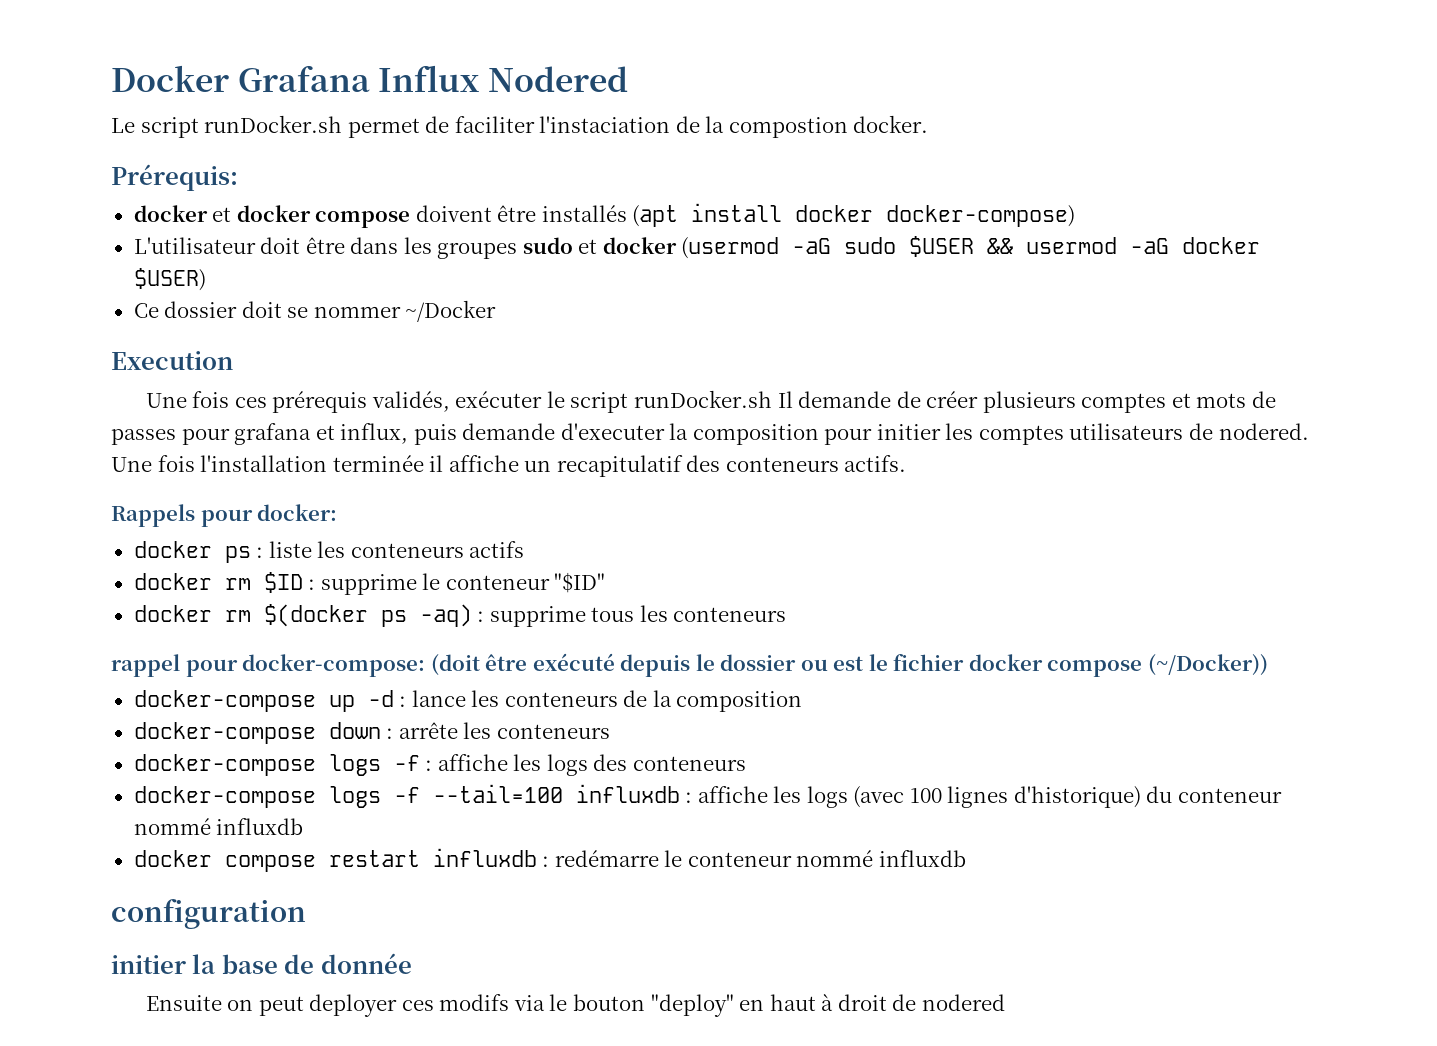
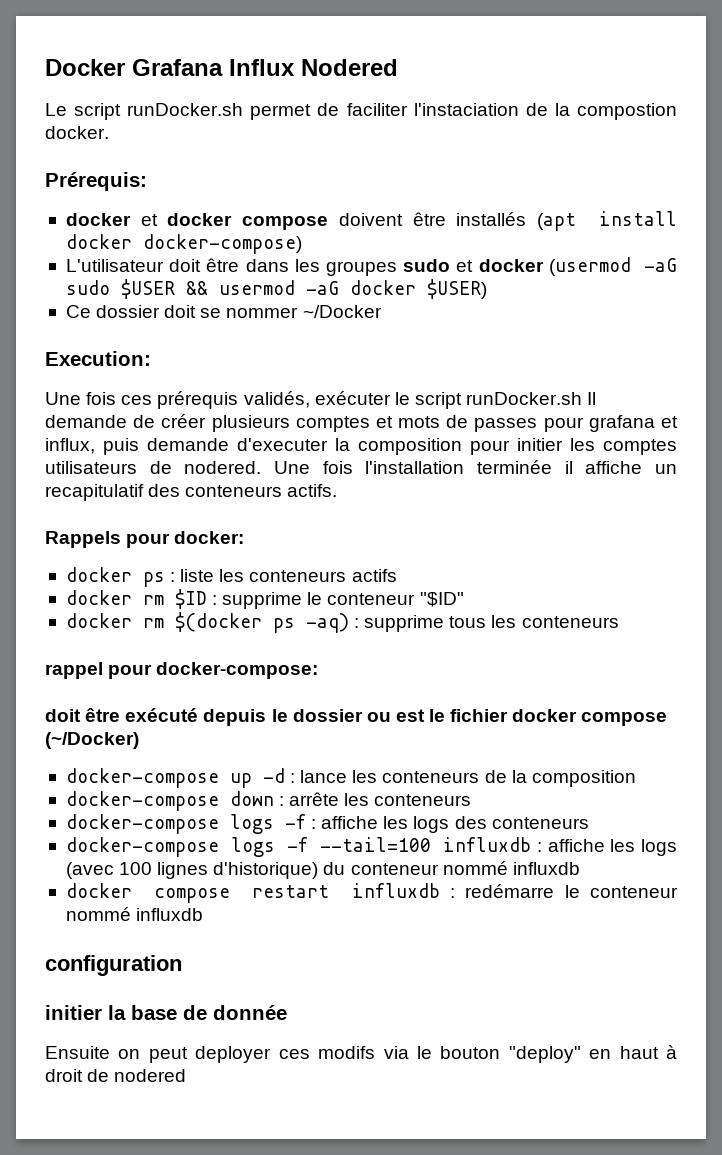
[111,351,233,370] Execution -> [45,351,151,366] Execution:
[430,654,480,676] (doit -> [45,709,81,722] // doit
[1148,654,1269,676] (~/Docker)) -> [45,732,139,749] (~/Docker)

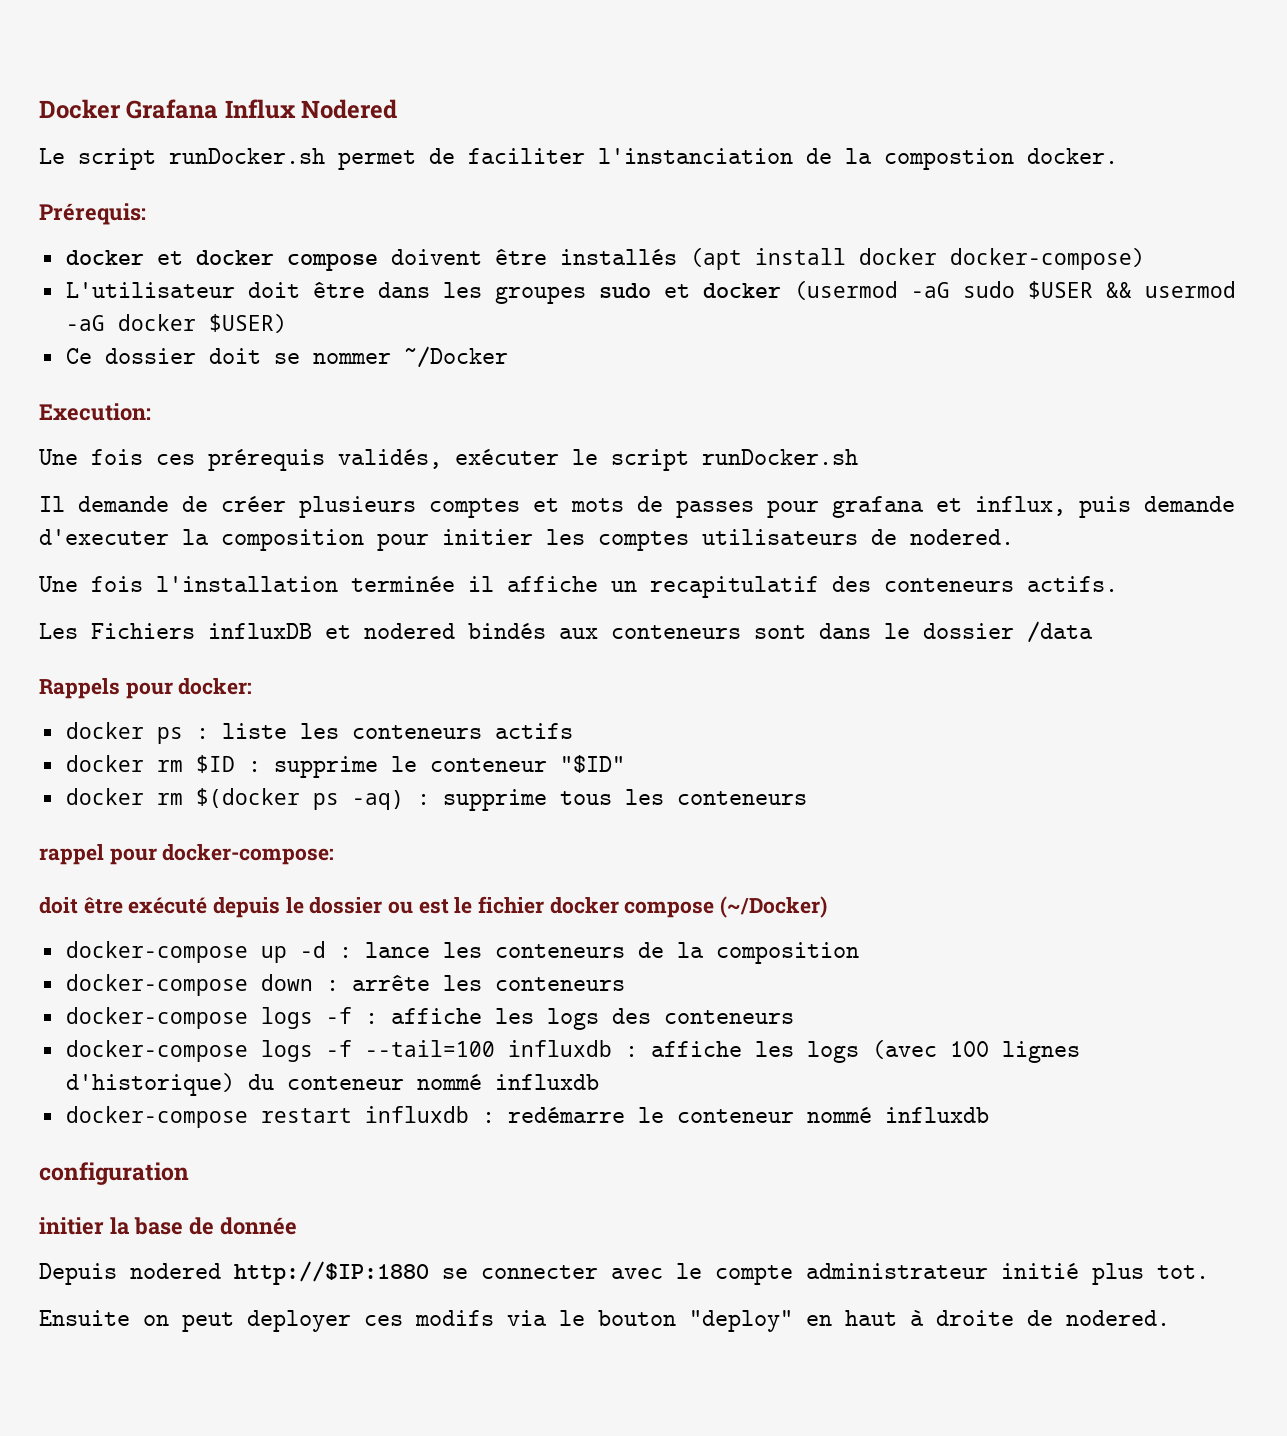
[413,103,519,116] l'instaciation -> [598,148,793,164] l'instanciation
(583, 398) none -> (858, 457) //
(262, 467) none -> (1014, 537) //
(338, 490) none -> [39,621,1093,643] // Les Fichiers influxDB et nodered bindés aux conteneurs sont dans le dossier /data
[65,883,231,903] docker compose -> [65,1106,248,1128] docker-compose
(287, 1012) none -> [39,1261,1209,1285] // Depuis nodered http://$IP:1880 se connecter avec le compte administrateur initié plus tot.
[45,1069,187,1082] droit de nodered -> [936,1310,1170,1326] droite de nodered.

